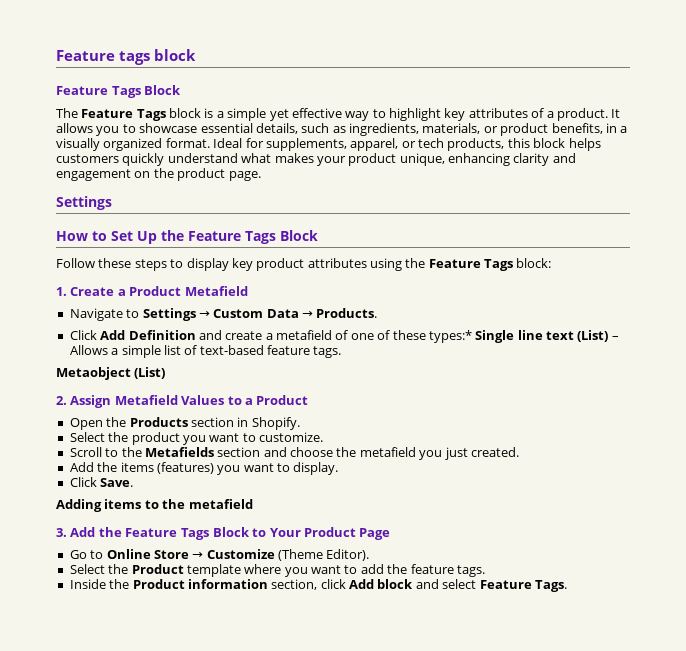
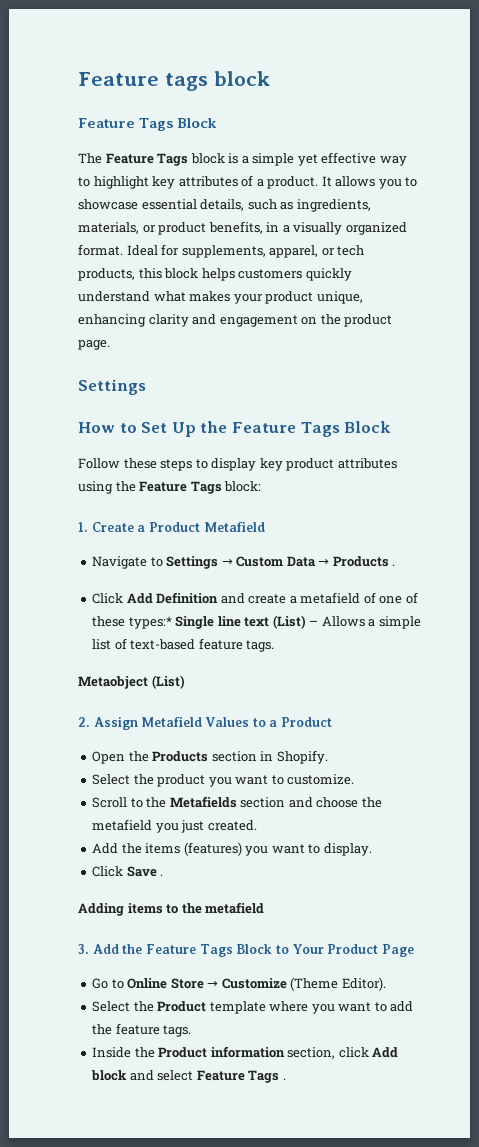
[316,308,378,318] Products. -> [332,556,396,567] Products .
[100,478,134,487] Save. -> [126,866,164,877] Save .
[534,580,567,592] Tags. -> [248,1070,286,1083] Tags .

